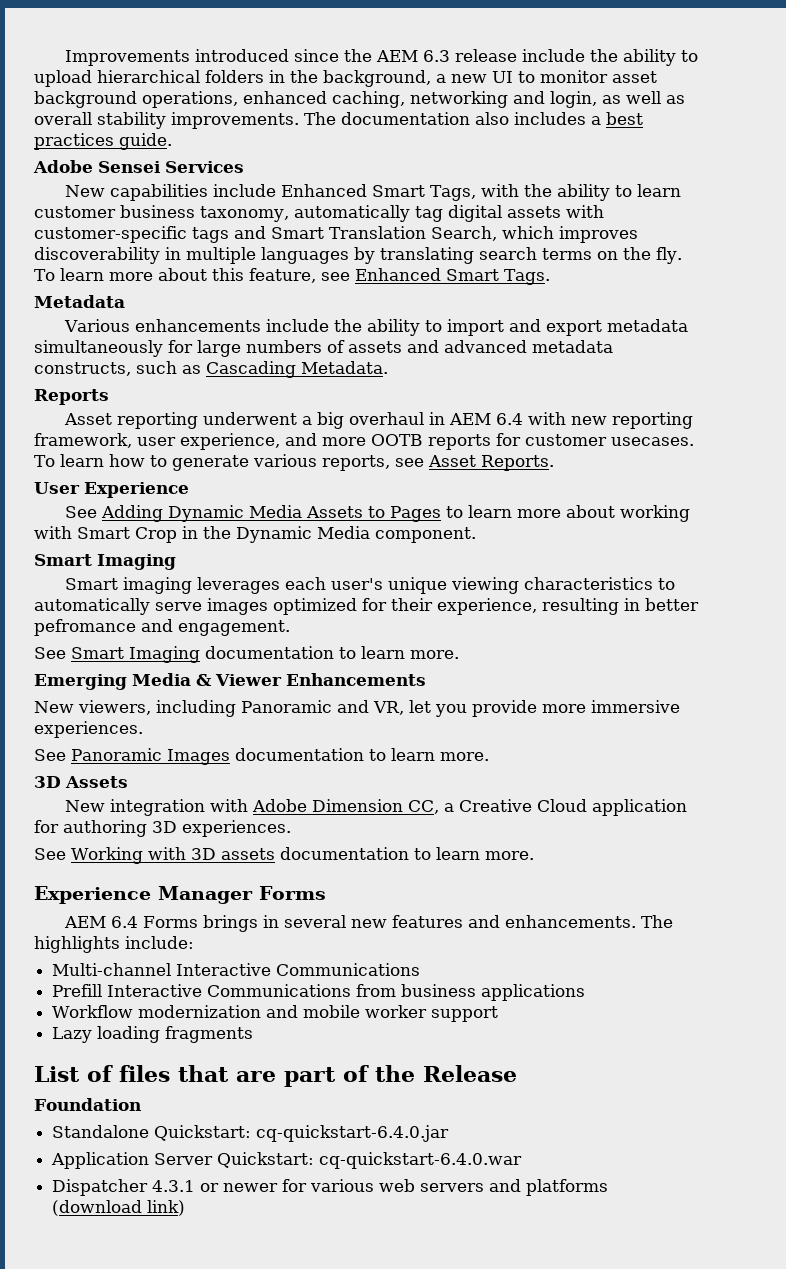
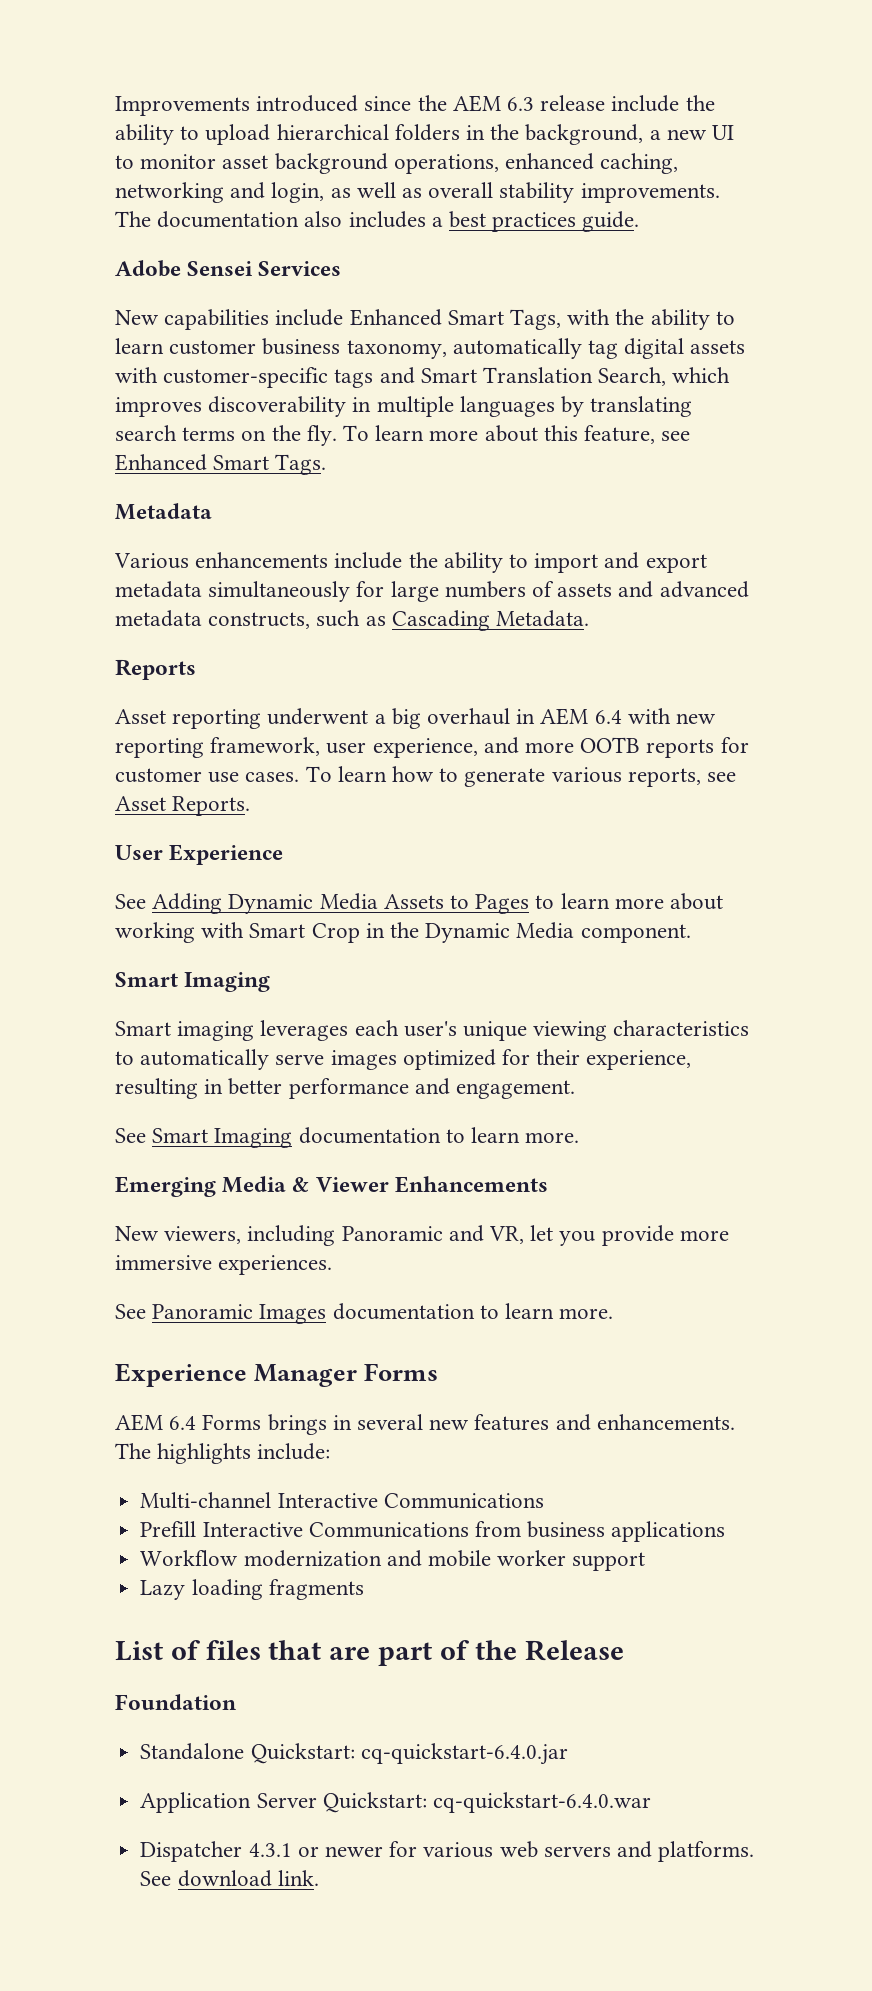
[611,437,694,446] usecases. -> [208,772,300,783] use cases.
[34,619,136,636] pefromance -> [288,1078,409,1099] performance
[34,776,128,788] [65,799,688,816] [34,820,291,837] [34,847,534,864] // 3D Assets // New integration with Adobe Dimension CC, a Creative Cloud application for authoring 3D experiences. // See Working with 3D assets documentation to learn more. -> (614, 1313) none
[526,1179,609,1196] [52,1200,186,1216] platforms (download link) -> [658,1841,755,1862] [140,1870,319,1887] platforms. See download link.

